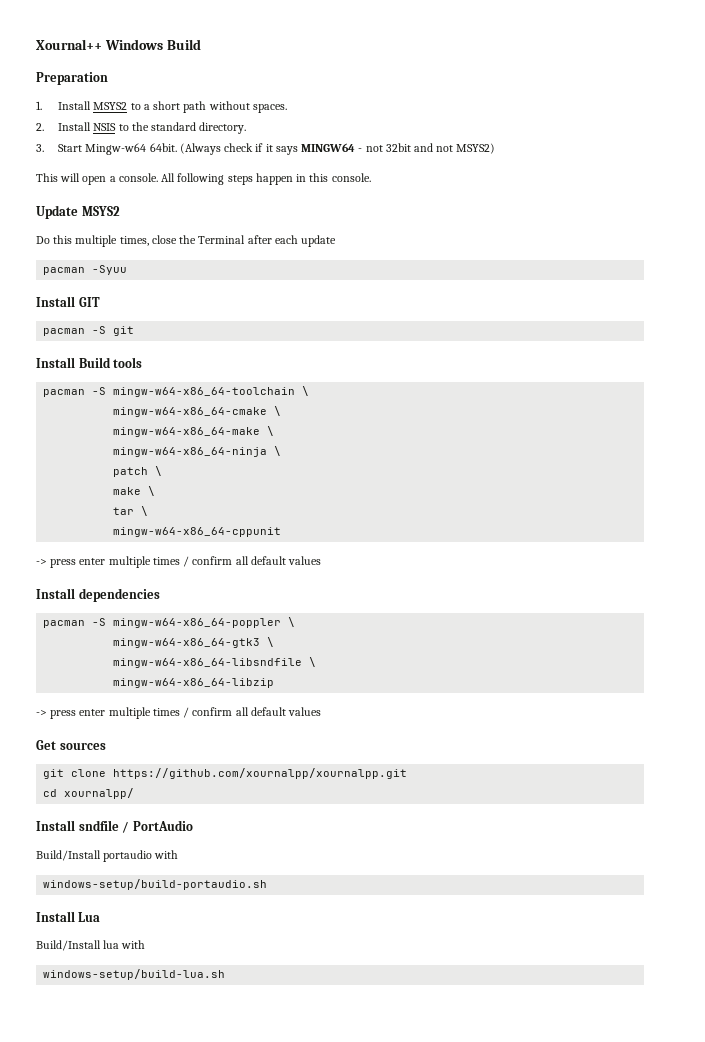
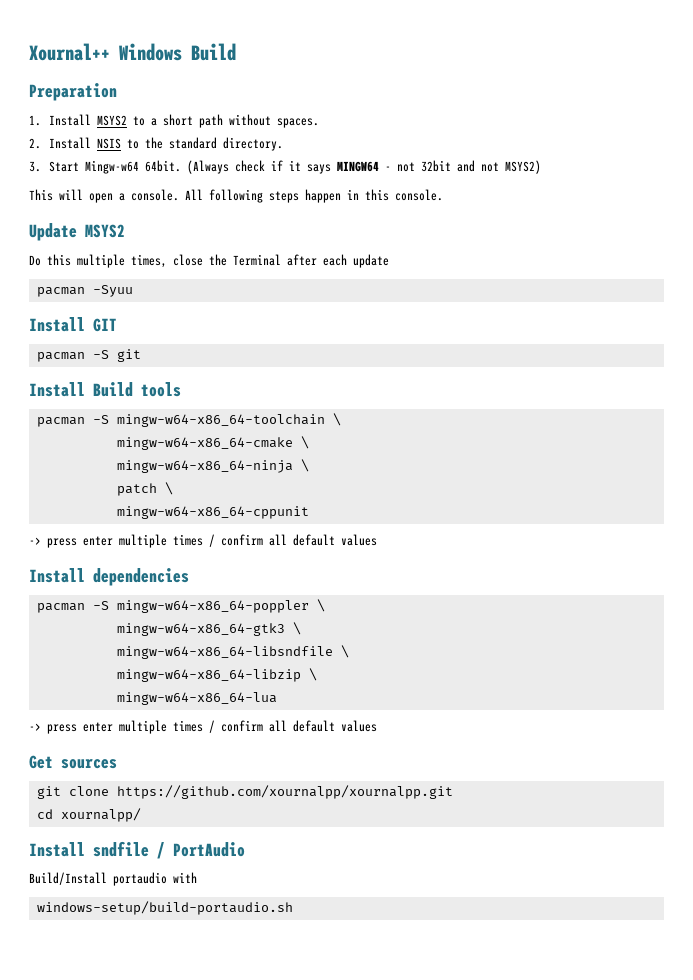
[113,426,275,437] // mingw-w64-x86_64-make \ -> (309, 442) none
[113,486,156,496] [113,506,149,516] // make \ // tar \ -> (173, 488) none
(275, 683) none -> [308,668,317,681] [116,692,277,705] \ // mingw-w64-x86_64-lua
[36,911,101,922] [36,940,146,951] [43,969,226,980] // Install Lua // Build/Install lua with // windows-setup/build-lua.sh -> (293, 908) none

